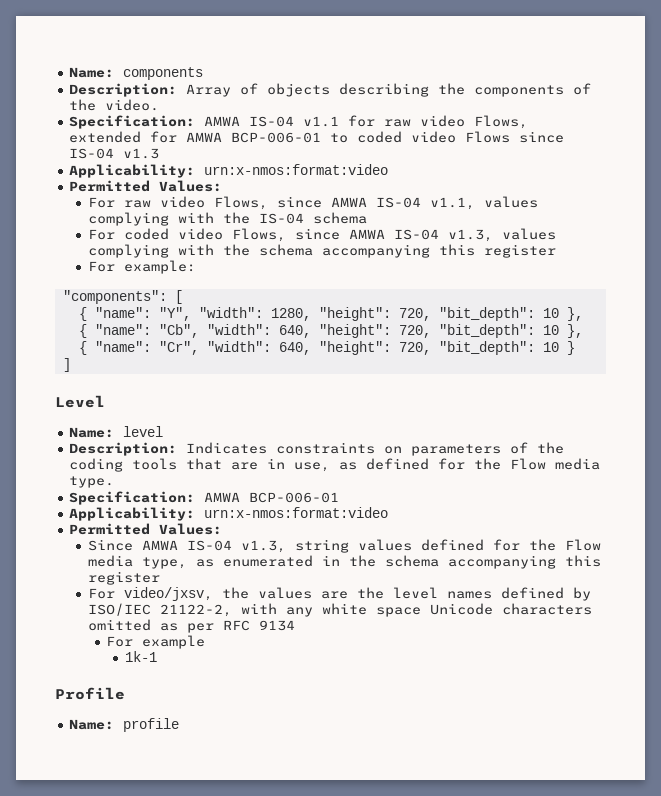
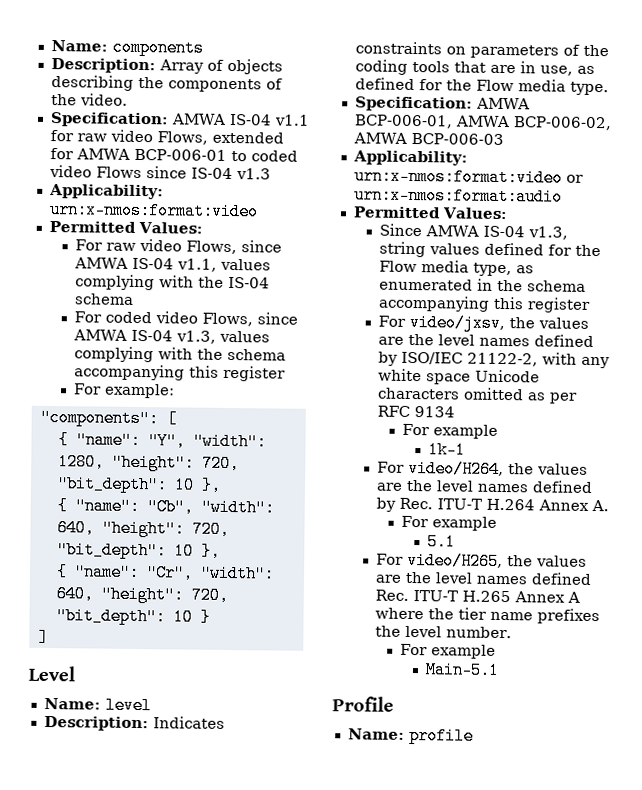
[249,492,340,503] [69,507,389,521] BCP-006-01 // Applicability: urn:x-nmos:format:video -> [353,114,612,131] [352,132,504,145] [352,150,468,166] [353,167,584,187] [353,186,563,206] BCP-006-01, AMWA BCP-006-02, AMWA BCP-006-03 // Applicability: urn:x-nmos:format:video or urn:x-nmos:format:audio
(157, 656) none -> [376,459,588,479] [375,479,593,493] [375,497,609,512] [401,515,498,531] [427,533,457,551] [375,551,587,571] [374,571,592,585] [374,589,580,603] [374,607,600,625] [374,625,512,639] [400,643,497,659] [425,661,501,679] // For video/H264, the values are the level names defined by Rec. ITU-T H.264 Annex A. // For example // 5.1 // For video/H265, the values are the level names defined Rec. ITU-T H.265 Annex A where the tier name prefixes the level number. // For example // Main-5.1

